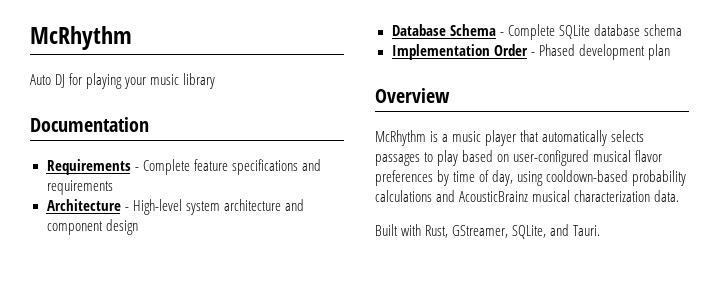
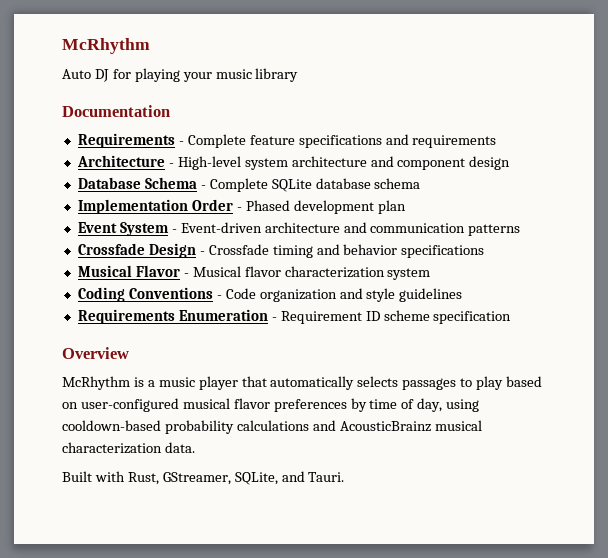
(670, 52) none -> [77,222,521,236] [77,243,485,258] [77,265,431,280] [77,287,463,302] [77,309,512,324] // Event System - Event-driven architecture and communication patterns // Crossfade Design - Crossfade timing and behavior specifications // Musical Flavor - Musical flavor characterization system // Coding Conventions - Code organization and style guidelines // Requirements Enumeration - Requirement ID scheme specification

